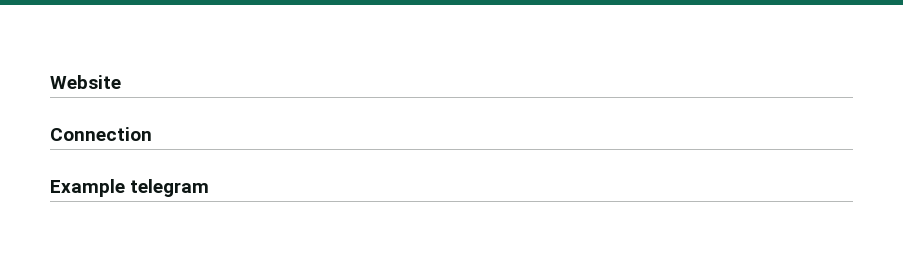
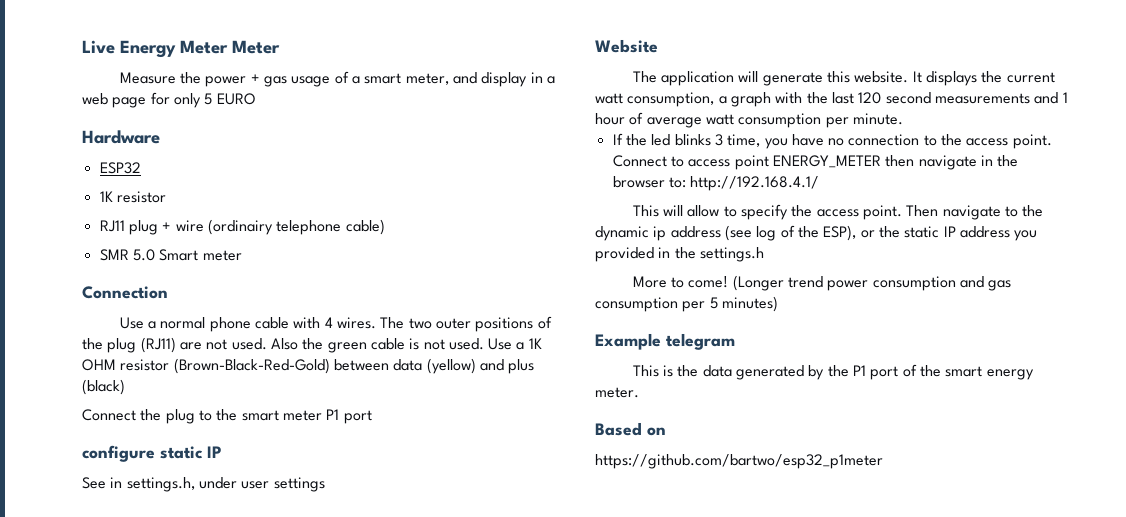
[50,75,121,89] [50,127,152,141] [50,179,210,197] Website // Connection // Example telegram -> [82,40,280,58] [119,71,555,87] [82,92,256,108] [82,130,160,144] [99,162,141,174] [99,191,166,203] [99,219,385,235] [99,249,242,261] [82,286,168,299] [119,316,552,332] [82,337,542,353] [82,358,535,374] [82,379,125,395] [82,409,372,424] [82,445,222,462] [82,477,325,492] [595,39,658,53] [632,71,1055,86] [595,92,1068,107] [595,112,903,128] [612,133,1052,149] [612,155,1019,170] [612,176,820,191] [632,204,1044,220] [595,225,1038,241] [595,247,764,262] [632,275,1012,291] [595,296,778,312] [595,333,735,350] [632,364,1034,380] [595,387,639,398] [595,422,666,436] [595,454,883,469] Live Energy Meter Meter // Measure the power + gas usage of a smart meter, and display in a web page for only 5 EURO // Hardware // ESP32 // 1K resistor // RJ11 plug + wire (ordinairy telephone cable) // SMR 5.0 Smart meter // Connection // Use a normal phone cable with 4 wires. The two outer positions of the plug (RJ11) are not used. Also the green cable is not used. Use a 1K OHM resistor (Brown-Black-Red-Gold) between data (yellow) and plus (black) // Connect the plug to the smart meter P1 port // configure static IP // See in settings.h, under user settings // Website // The application will generate this website. It displays the current watt consumption, a graph with the last 120 second measurements and 1 hour of average watt consumption per minute. // If the led blinks 3 time, you have no connection to the access point. Connect to access point ENERGY_METER then navigate in the browser to: http://192.168.4.1/ // This will allow to specify the access point. Then navigate to the dynamic ip address (see log of the ESP), or the static IP address you provided in the settings.h // More to come! (Longer trend power consumption and gas consumption per 5 minutes) // Example telegram // This is the data generated by the P1 port of the smart energy meter. // Based on // https://github.com/bartwo/esp32_p1meter

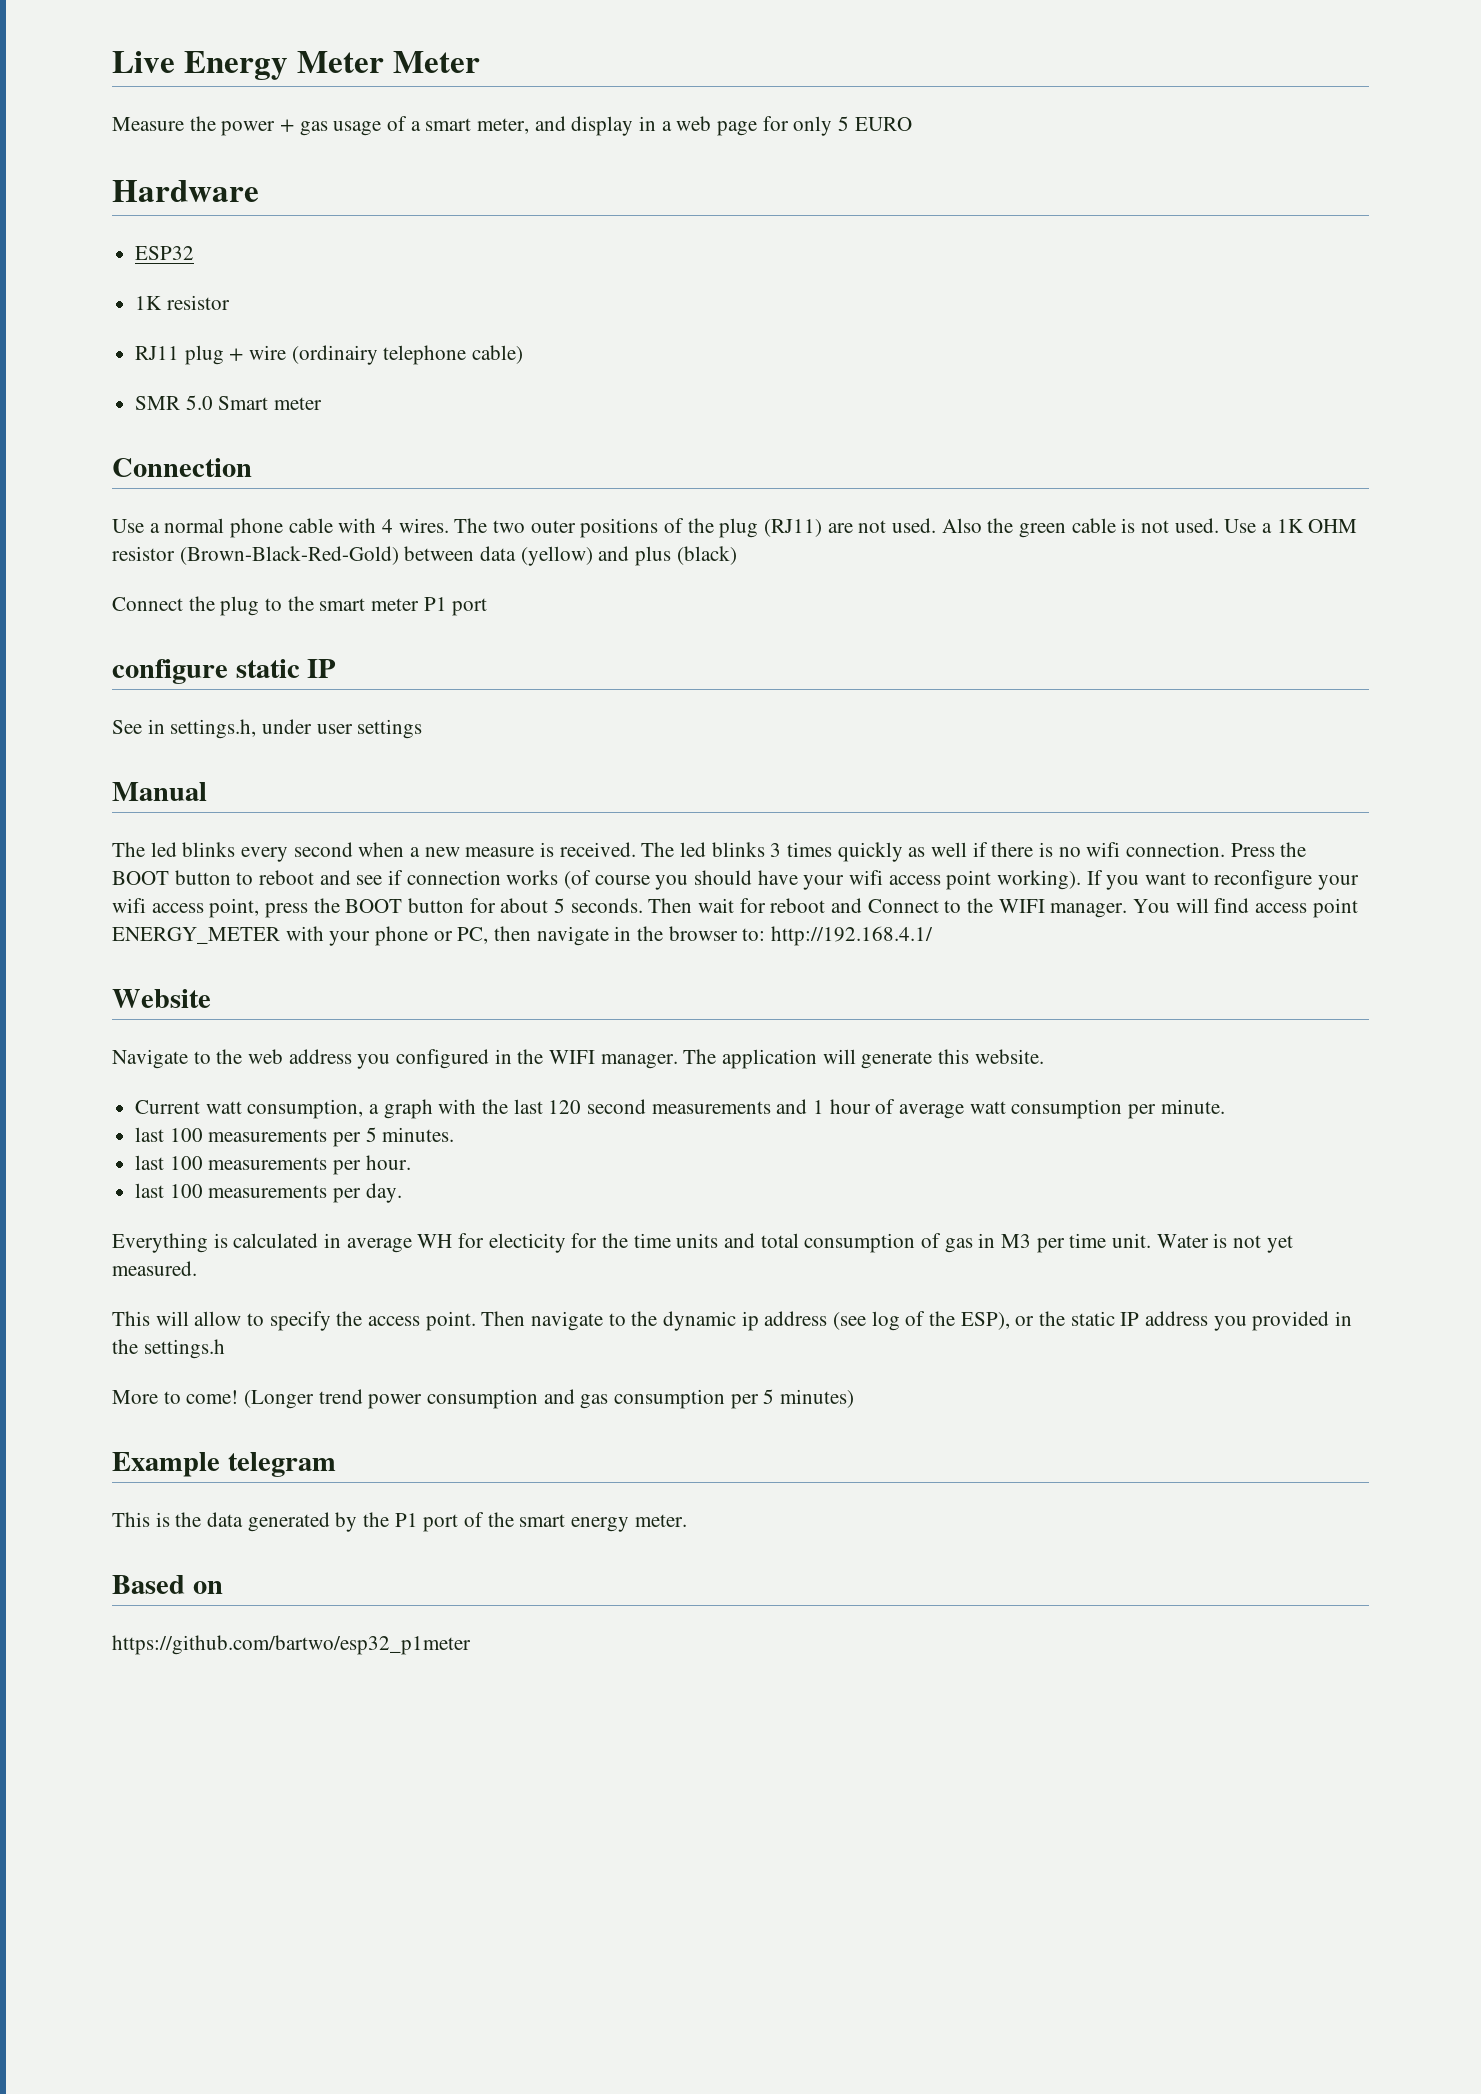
[595,39,658,53] Website // -> [112,782,207,801] [112,842,1307,862] [112,870,1360,890] [112,898,1358,918] [112,926,934,946] [112,989,211,1008] [112,1049,678,1069] Manual // The led blinks every second when a new measure is received. The led blinks 3 times quickly as well if there is no wifi connection. Press the BOOT button to reboot and see if connection works (of course you should have your wifi access point working). If you want to reconfigure your wifi access point, press the BOOT button for about 5 seconds. Then wait for reboot and Connect to the WIFI manager. You will find access point ENERGY_METER with your phone or PC, then navigate in the browser to: http://192.168.4.1/ // Website // Navigate to the web address you configured in the WIFI manager.
[912,71,1055,86] It displays the current -> [135,1100,201,1114] // Current
[612,133,1052,149] [612,155,1019,170] [612,176,820,191] If the led blinks 3 time, you have no connection to the access point. Connect to access point ENERGY_METER then navigate in the browser to: http://192.168.4.1/ -> [135,1127,455,1147] [135,1155,411,1175] [135,1183,402,1203] [112,1233,1293,1253] [112,1261,197,1276] last 100 measurements per 5 minutes. // last 100 measurements per hour. // last 100 measurements per day. // Everything is calculated in average WH for electicity for the time units and total consumption of gas in M3 per time unit. Water is not yet measured.

